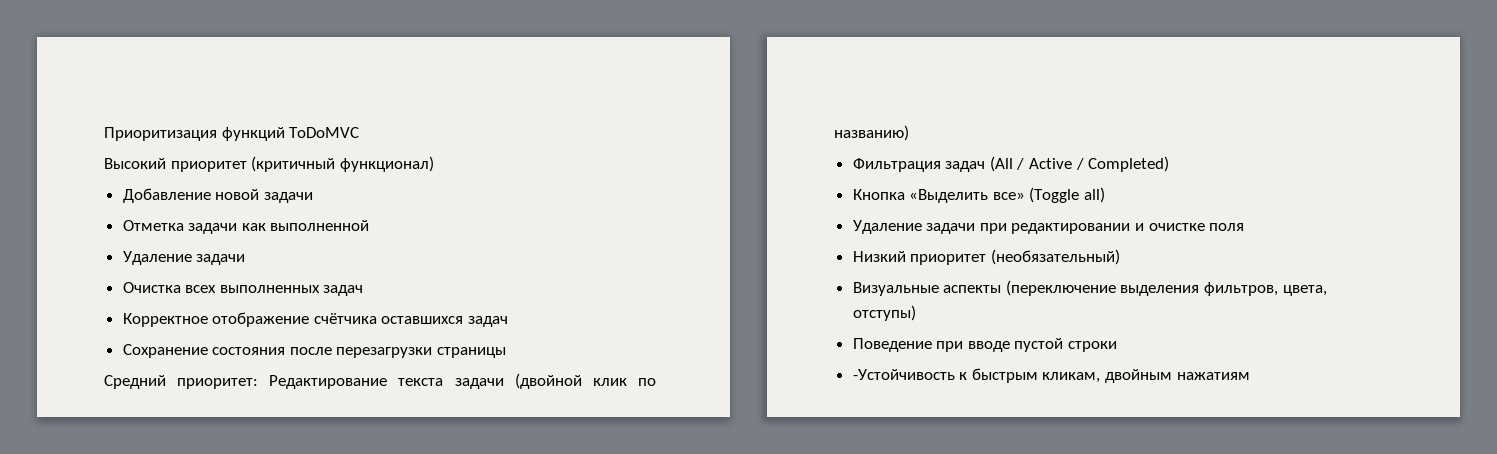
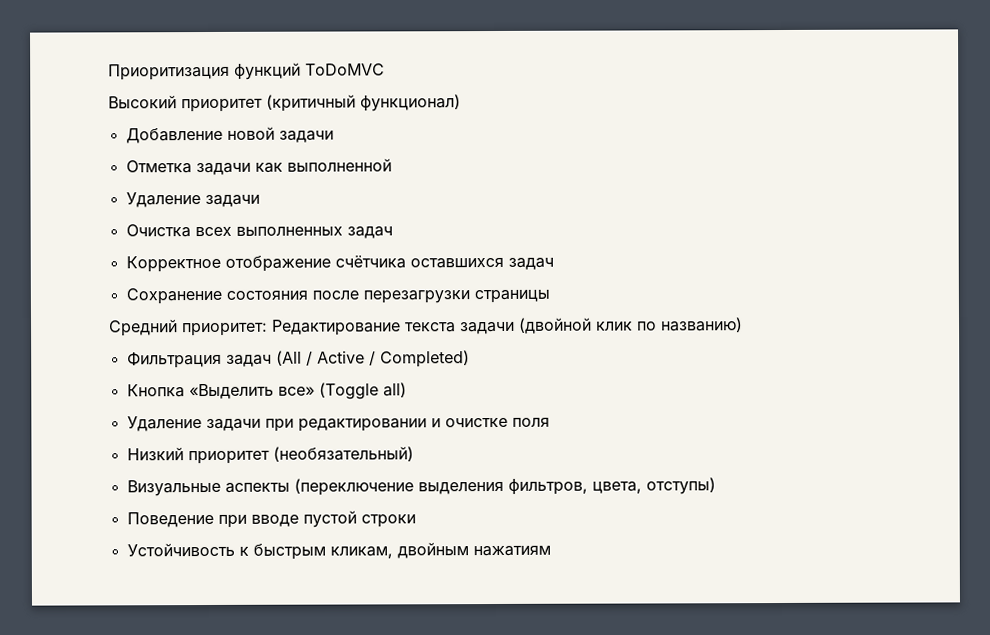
[852,369,955,380] -Устойчивость -> [126,542,235,557] Устойчивость

